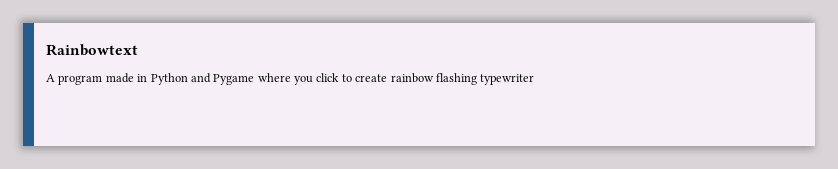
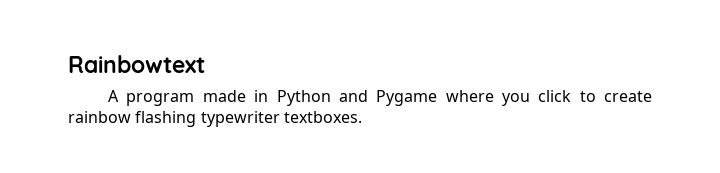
(535, 79) none -> [283,111,362,123] textboxes.

